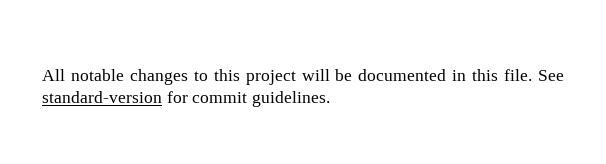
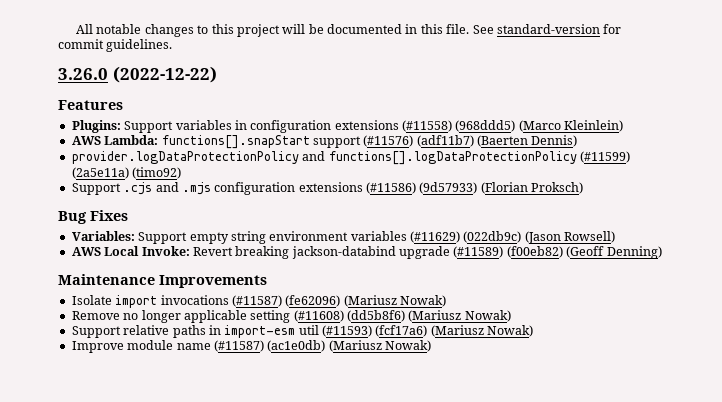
(331, 99) none -> [58,66,217,83] [58,100,123,110] [71,120,624,133] [71,135,578,149] [71,151,630,165] [71,167,182,179] [71,182,584,195] [58,210,128,224] [71,231,616,244] [71,246,662,259] [58,274,267,288] [71,295,446,308] [71,310,511,323] [71,325,534,338] [71,340,431,353] // 3.26.0 (2022-12-22) // Features // Plugins: Support variables in configuration extensions (#11558) (968ddd5) (Marco Kleinlein) // AWS Lambda: functions[].snapStart support (#11576) (adf11b7) (Baerten Dennis) // provider.logDataProtectionPolicy and functions[].logDataProtectionPolicy (#11599) (2a5e11a) (timo92) // Support .cjs and .mjs configuration extensions (#11586) (9d57933) (Florian Proksch) // Bug Fixes // Variables: Support empty string environment variables (#11629) (022db9c) (Jason Rowsell) // AWS Local Invoke: Revert breaking jackson-databind upgrade (#11589) (f00eb82) (Geoff Denning) // Maintenance Improvements // Isolate import invocations (#11587) (fe62096) (Mariusz Nowak) // Remove no longer applicable setting (#11608) (dd5b8f6) (Mariusz Nowak) // Support relative paths in import-esm util (#11593) (fcf17a6) (Mariusz Nowak) // Improve module name (#11587) (ac1e0db) (Mariusz Nowak)

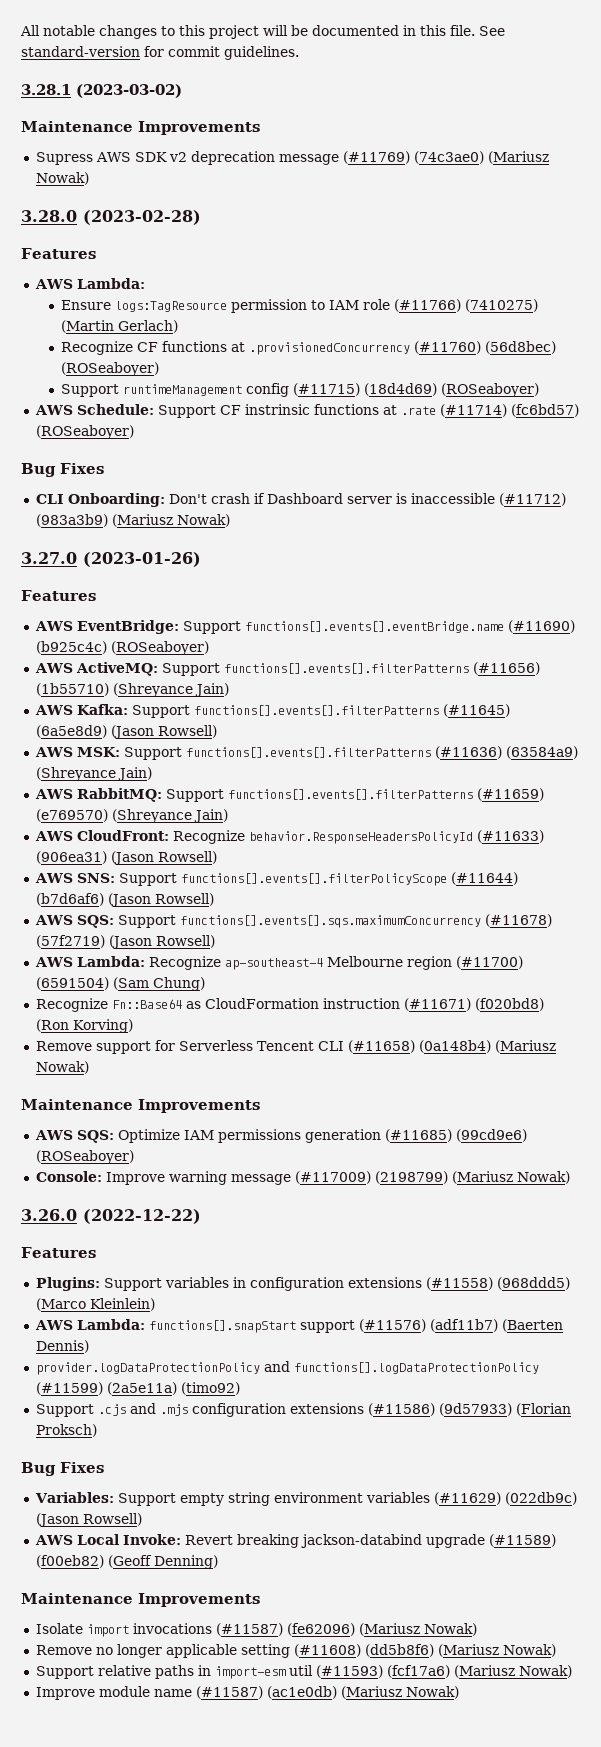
(173, 45) none -> [21,84,182,98] [21,121,260,135] [35,151,549,165] [35,172,89,185] [21,210,201,225] [21,248,96,259] [34,278,145,289] [61,299,539,313] [61,320,179,333] [61,341,557,355] [61,362,160,376] [61,383,540,397] [34,404,579,418] [35,425,134,439] [21,463,104,477] [35,493,566,507] [35,514,230,527] [21,552,201,567] [21,590,96,601] [34,620,575,634] [35,641,209,655] [34,662,540,676] [35,683,229,697] [34,704,510,718] [35,725,217,739] [34,746,578,760] [35,767,152,781] [34,788,544,802] [35,809,228,823] [34,830,544,844] [35,851,217,865] [34,872,518,886] [35,893,214,907] [34,914,552,928] [35,935,215,949] [34,956,523,970] [35,977,205,991] [35,998,544,1012] [35,1019,133,1033] [35,1040,556,1054] [35,1061,89,1074] [21,1099,260,1113] [34,1129,527,1143] [35,1150,134,1164] [35,1171,570,1185] // 3.28.1 (2023-03-02) // Maintenance Improvements // Supress AWS SDK v2 deprecation message (#11769) (74c3ae0) (Mariusz Nowak) // 3.28.0 (2023-02-28) // Features // AWS Lambda: // Ensure logs:TagResource permission to IAM role (#11766) (7410275) (Martin Gerlach) // Recognize CF functions at .provisionedConcurrency (#11760) (56d8bec) (ROSeaboyer) // Support runtimeManagement config (#11715) (18d4d69) (ROSeaboyer) // AWS Schedule: Support CF instrinsic functions at .rate (#11714) (fc6bd57) (ROSeaboyer) // Bug Fixes // CLI Onboarding: Don't crash if Dashboard server is inaccessible (#11712) (983a3b9) (Mariusz Nowak) // 3.27.0 (2023-01-26) // Features // AWS EventBridge: Support functions[].events[].eventBridge.name (#11690) (b925c4c) (ROSeaboyer) // AWS ActiveMQ: Support functions[].events[].filterPatterns (#11656) (1b55710) (Shreyance Jain) // AWS Kafka: Support functions[].events[].filterPatterns (#11645) (6a5e8d9) (Jason Rowsell) // AWS MSK: Support functions[].events[].filterPatterns (#11636) (63584a9) (Shreyance Jain) // AWS RabbitMQ: Support functions[].events[].filterPatterns (#11659) (e769570) (Shreyance Jain) // AWS CloudFront: Recognize behavior.ResponseHeadersPolicyId (#11633) (906ea31) (Jason Rowsell) // AWS SNS: Support functions[].events[].filterPolicyScope (#11644) (b7d6af6) (Jason Rowsell) // AWS SQS: Support functions[].events[].sqs.maximumConcurrency (#11678) (57f2719) (Jason Rowsell) // AWS Lambda: Recognize ap-southeast-4 Melbourne region (#11700) (6591504) (Sam Chung) // Recognize Fn::Base64 as CloudFormation instruction (#11671) (f020bd8) (Ron Korving) // Remove support for Serverless Tencent CLI (#11658) (0a148b4) (Mariusz Nowak) // Maintenance Improvements // AWS SQS: Optimize IAM permissions generation (#11685) (99cd9e6) (ROSeaboyer) // Console: Improve warning message (#117009) (2198799) (Mariusz Nowak)

